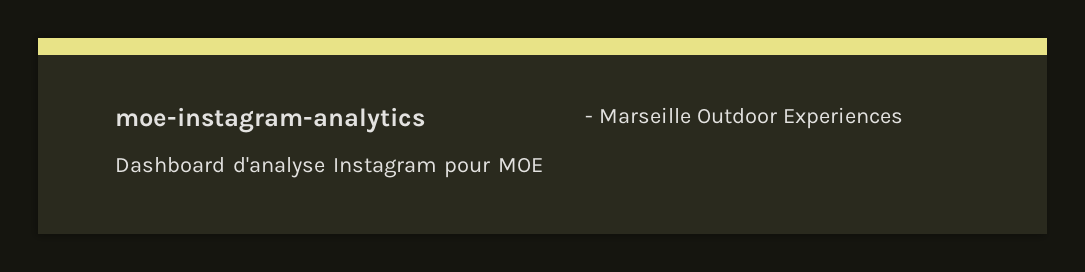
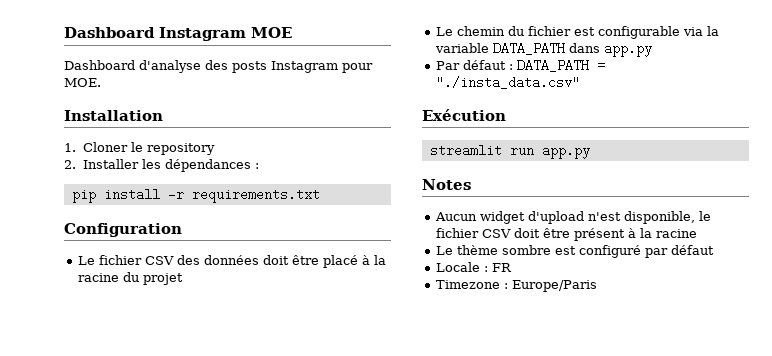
[115,107,425,133] moe-instagram-analytics -> [64,27,292,41] Dashboard Instagram MOE
[332,157,543,178] [585,107,903,129] Instagram pour MOE - Marseille Outdoor Experiences -> [205,60,373,73] [64,78,101,87] [64,110,163,121] [64,142,215,155] [64,159,259,172] [71,188,320,203] [64,223,182,237] [78,255,387,268] [78,272,184,285] [436,26,720,39] [435,42,653,57] [436,59,606,72] [436,76,581,89] [422,109,506,121] [429,144,590,159] [422,179,471,190] [435,211,712,224] [436,228,698,241] [436,245,715,258] [436,262,513,272] [436,280,598,292] des posts Instagram pour MOE. // Installation // 1. Cloner le repository // 2. Installer les dépendances : // pip install -r requirements.txt // Configuration // Le fichier CSV des données doit être placé à la racine du projet // Le chemin du fichier est configurable via la variable DATA_PATH dans app.py // Par défaut : DATA_PATH = "./insta_data.csv" // Exécution // streamlit run app.py // Notes // Aucun widget d'upload n'est disponible, le fichier CSV doit être présent à la racine // Le thème sombre est configuré par défaut // Locale : FR // Timezone : Europe/Paris

